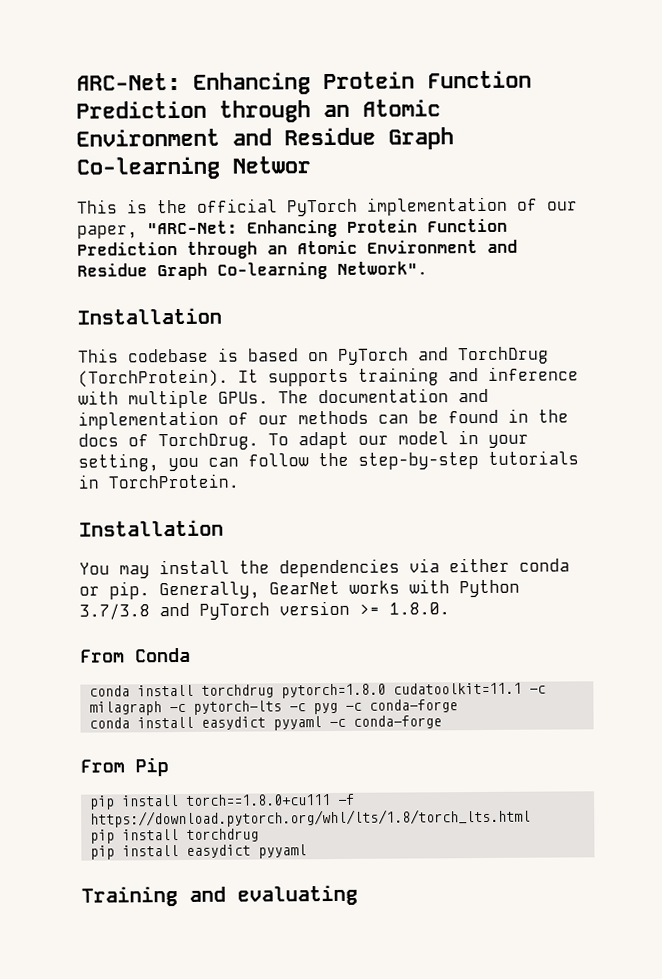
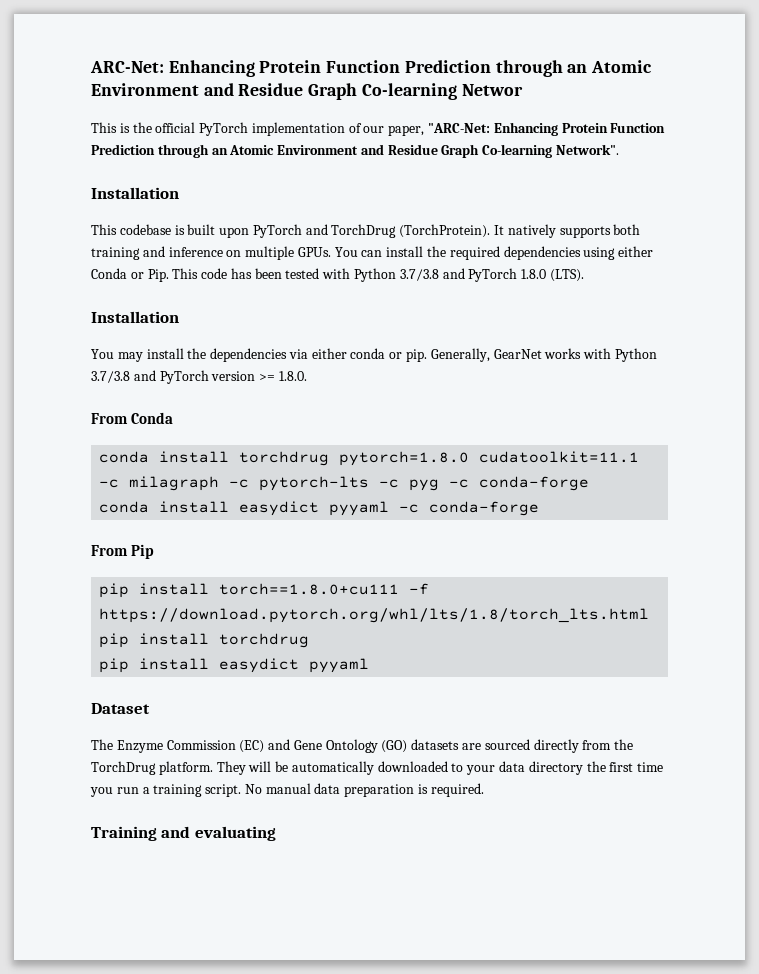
[248,348,329,362] based on -> [187,224,250,238] built upon
[268,368,349,387] supports -> [507,224,641,238] natively supports both
[78,390,119,405] with -> [226,250,242,257] on
[278,388,489,404] [78,408,569,430] [78,430,529,451] [78,450,579,472] [78,473,239,489] The documentation and implementation of our methods can be found in the docs of TorchDrug. To adapt our model in your setting, you can follow the step-by-step tutorials in TorchProtein. -> [334,246,654,260] [91,268,584,282] You can install the required dependencies using either Conda or Pip. This code has been tested with Python 3.7/3.8 and PyTorch 1.8.0 (LTS).
(308, 851) none -> [91,703,150,714] [91,739,634,753] [91,761,664,775] [90,783,484,797] // Dataset // The Enzyme Commission (EC) and Gene Ontology (GO) datasets are sourced directly from the TorchDrug platform. They will be automatically downloaded to your data directory the first time you run a training script. No manual data preparation is required.

